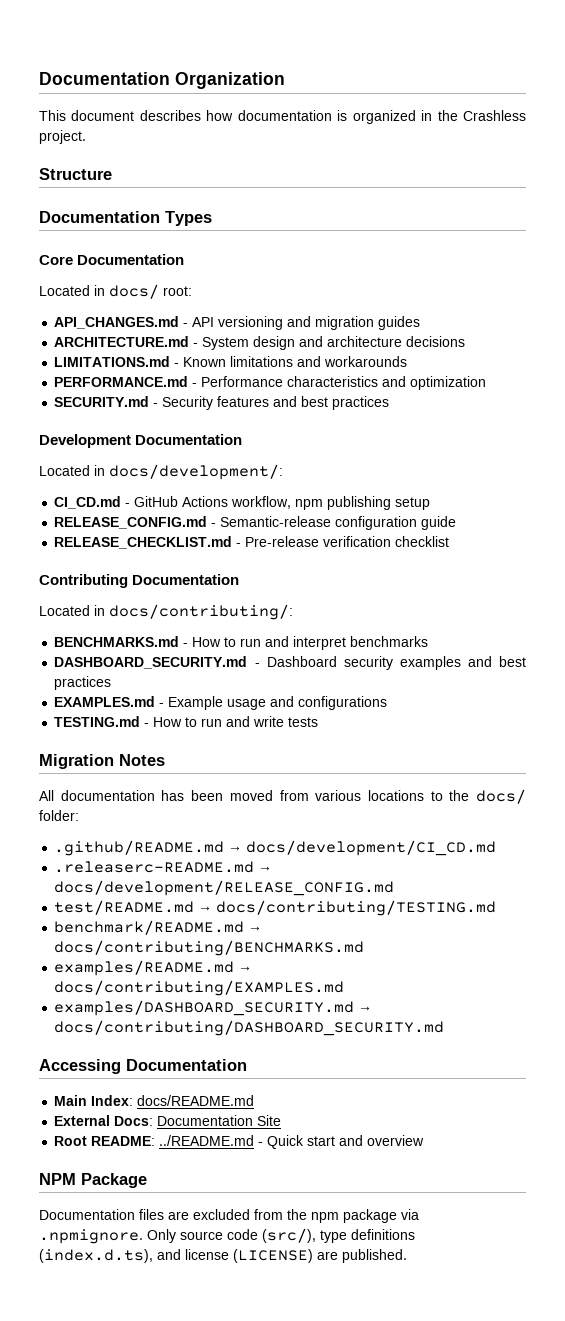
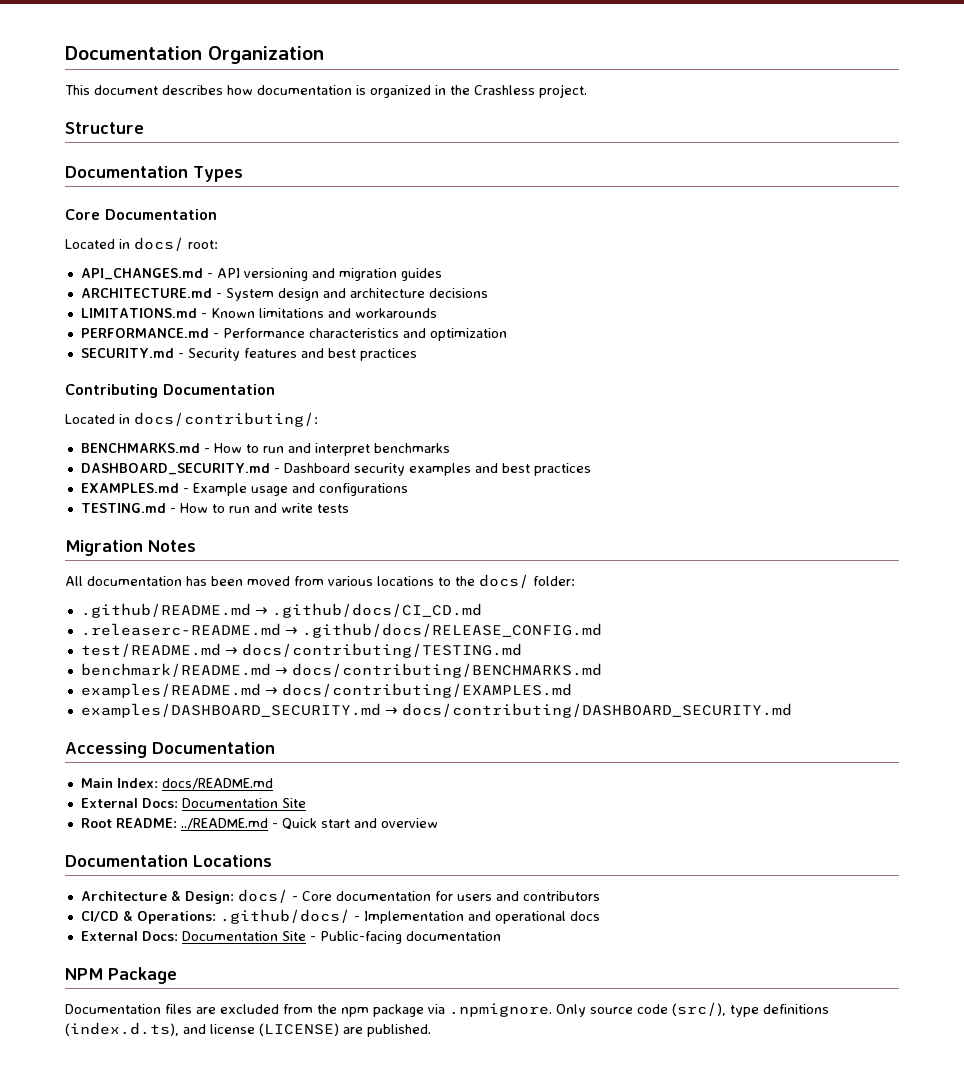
[39,434,243,448] [39,464,283,480] [54,496,431,510] [54,516,457,530] [54,536,450,549] // Development Documentation // Located in docs/development/: // CI_CD.md - GitHub Actions workflow, npm publishing setup // RELEASE_CONFIG.md - Semantic-release configuration guide // RELEASE_CHECKLIST.md - Pre-release verification checklist -> (417, 354) none
[246,840,497,856] docs/development/CI_CD.md -> [271,603,482,618] .github/docs/CI_CD.md
[54,880,395,896] docs/development/RELEASE_CONFIG.md -> [301,623,602,638] .github/docs/RELEASE_CONFIG.md
(425, 1140) none -> [65,855,272,867] [80,889,600,904] [80,909,600,924] [80,931,501,944] // Documentation Locations // Architecture & Design: docs/ - Core documentation for users and contributors // CI/CD & Operations: .github/docs/ - Implementation and operational docs // External Docs: Documentation Site - Public-facing documentation

